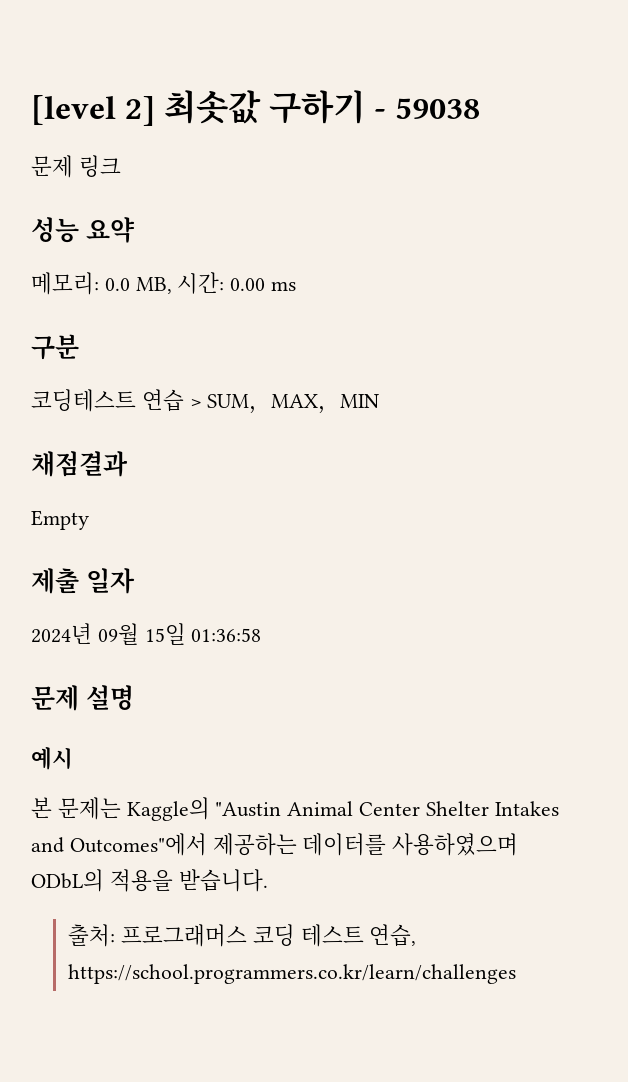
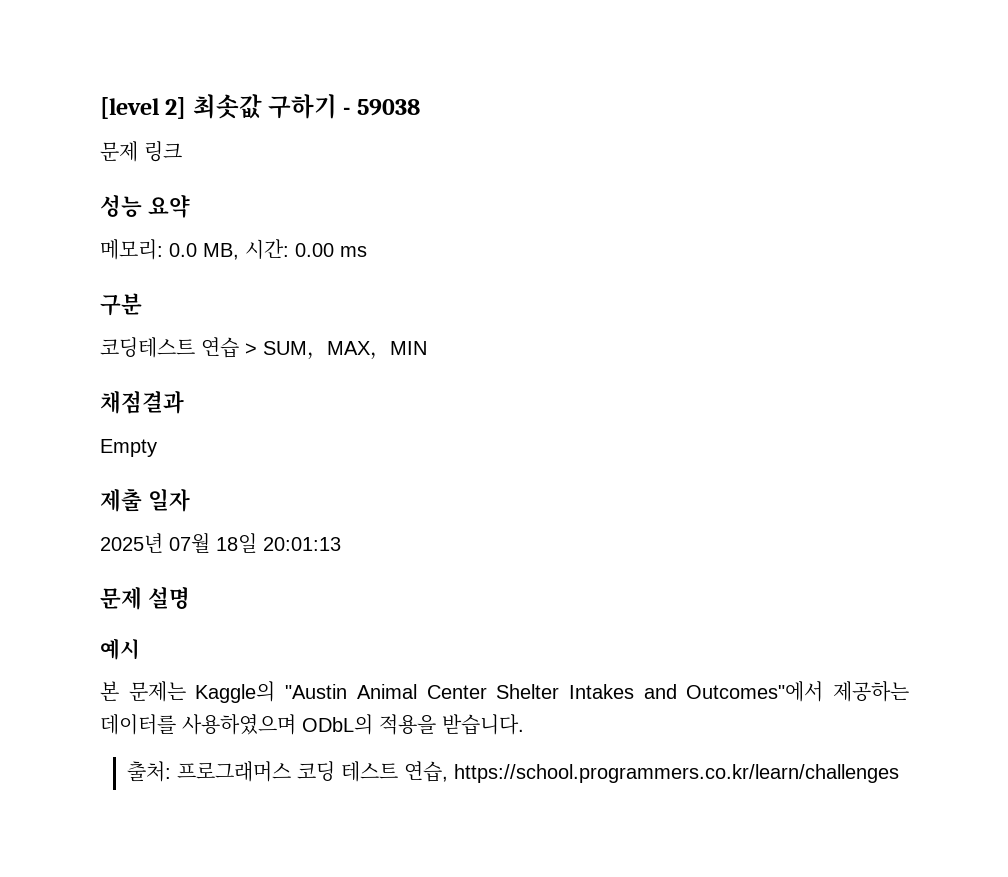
[31,623,262,645] 2024년 09월 15일 01:36:58 -> [100,532,341,553] 2025년 07월 18일 20:01:13

